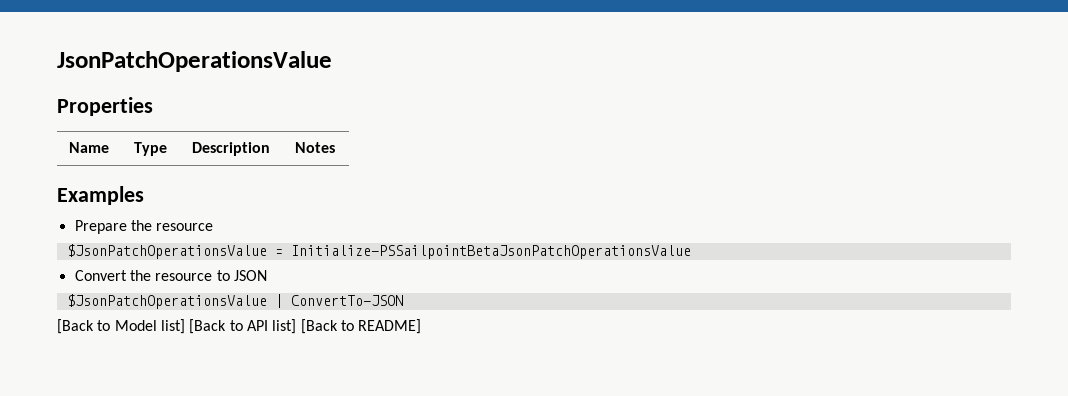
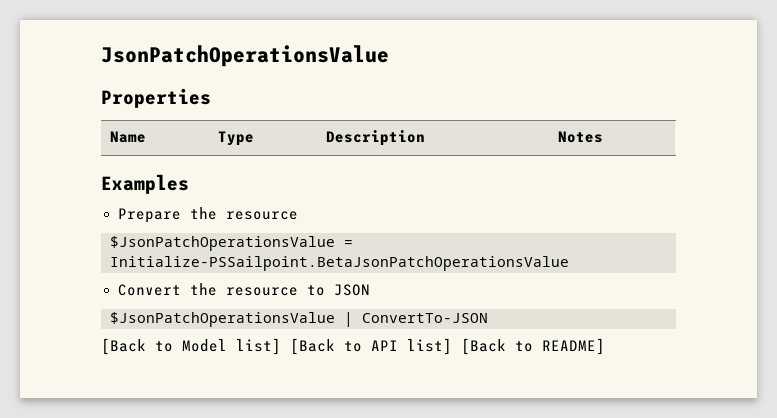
[290,245,691,259] Initialize-PSSailpointBetaJsonPatchOperationsValue -> [110,256,569,271] Initialize-PSSailpoint.BetaJsonPatchOperationsValue

